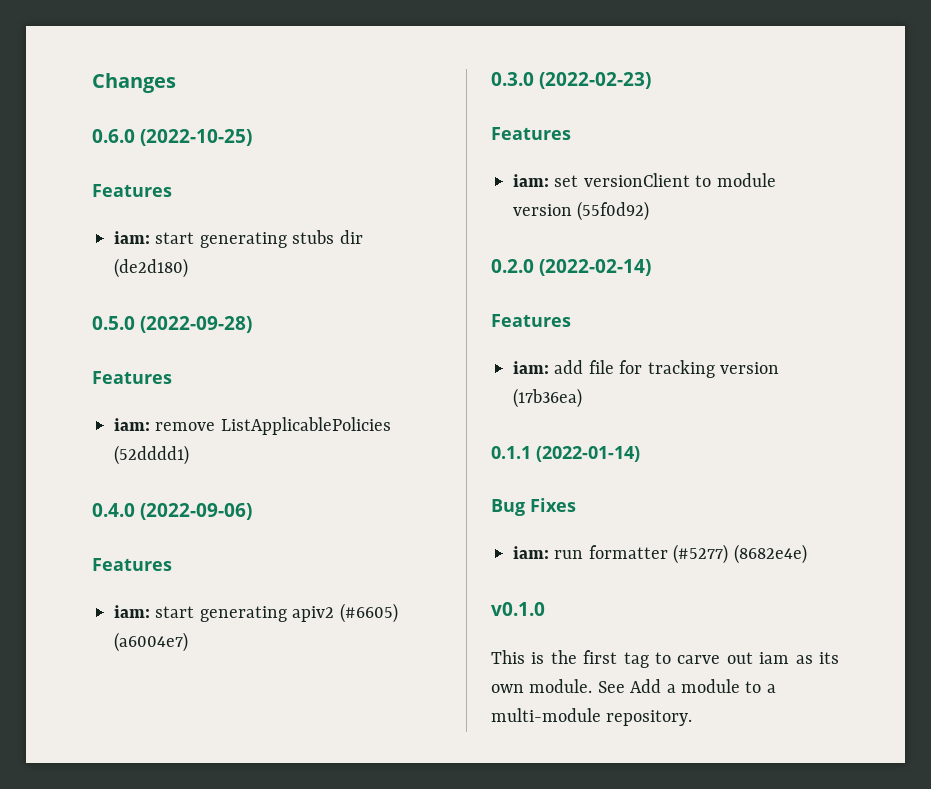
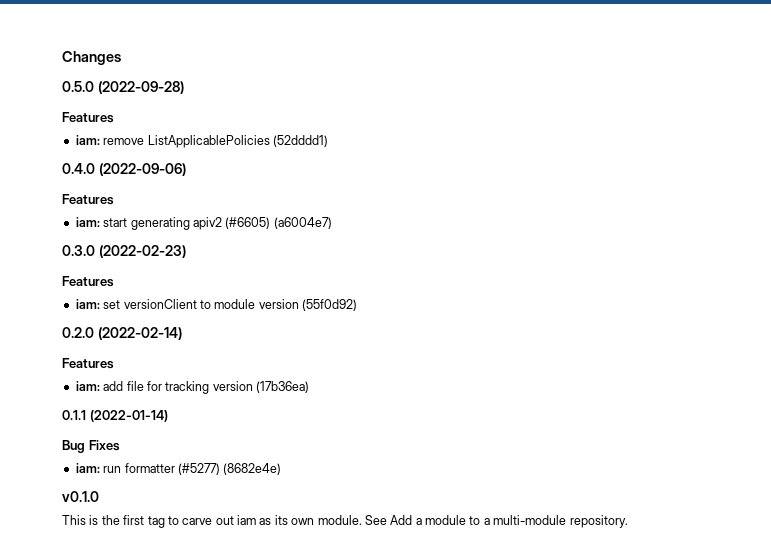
[92,129,252,146] [92,184,172,197] [114,230,363,248] [114,258,188,278] // 0.6.0 (2022-10-25) // Features // iam: start generating stubs dir (de2d180) -> (121, 58) none

